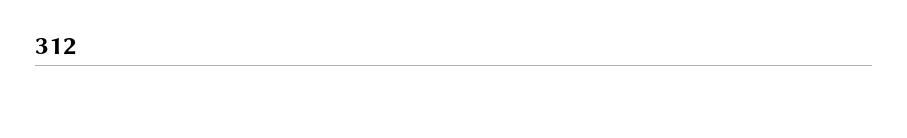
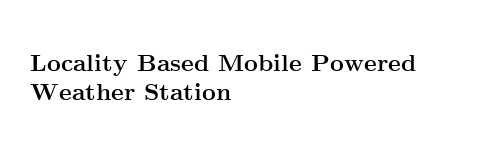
[35,38,77,55] 312 -> [30,54,416,76] [30,83,231,100] Locality Based Mobile Powered Weather Station

